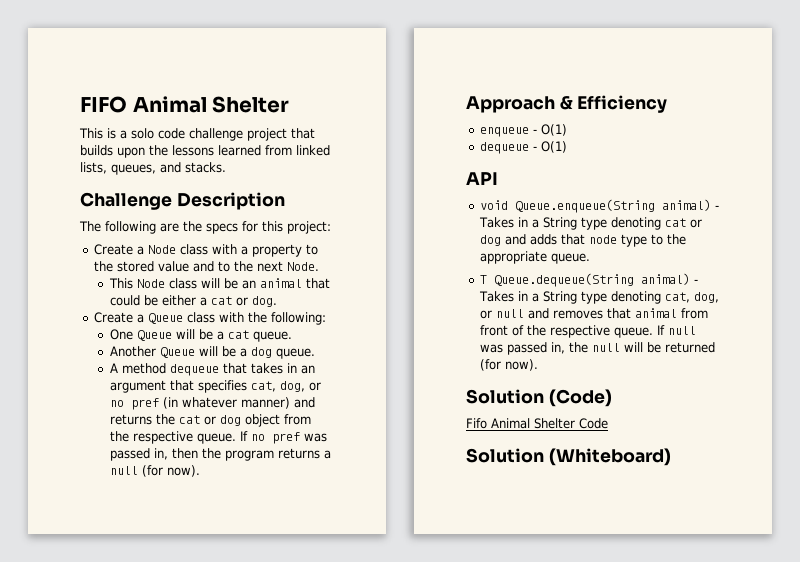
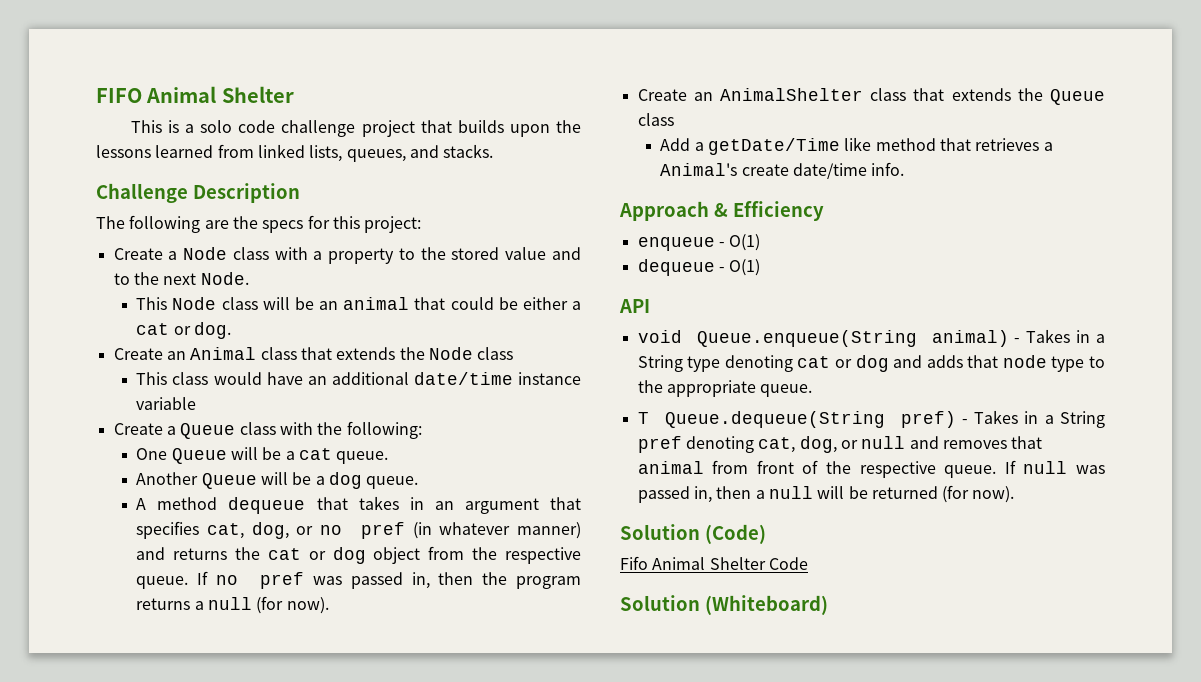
(278, 301) none -> [113,347,514,360] [136,372,581,385] [136,397,197,410] // Create an Animal class that extends the Node class // This class would have an additional date/time instance variable
(201, 471) none -> [637,88,1105,105] [637,113,674,126] [660,137,1053,155] [660,162,905,179] // Create an AnimalShelter class that extends the Queue class // Add a getDate/Time like method that retrieves a Animal's create date/time info.
[641,273,699,285] [479,291,608,304] animal) - Takes in a String type -> [900,410,1105,428] [637,436,682,453] pref) - Takes in a String pref
[569,342,589,353] the -> [716,486,765,499] then a

